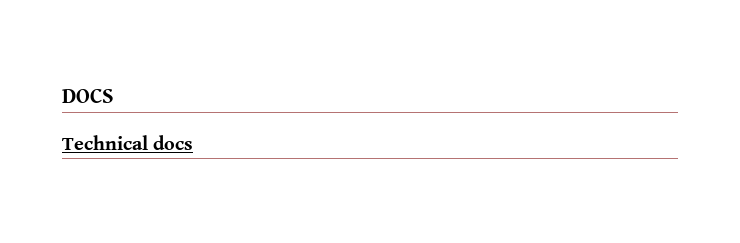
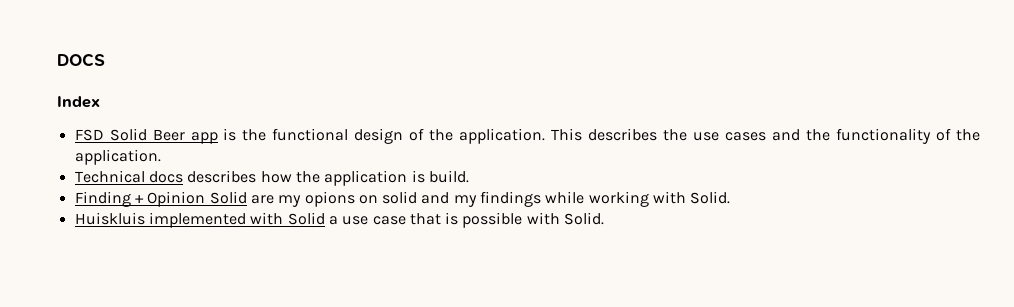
[62,135,194,150] Technical docs -> [57,96,100,108] [74,128,981,144] [74,149,161,165] [74,170,469,186] [74,191,731,207] [74,212,605,228] Index // FSD Solid Beer app is the functional design of the application. This describes the use cases and the functionality of the application. // Technical docs describes how the application is build. // Finding + Opinion Solid are my opions on solid and my findings while working with Solid. // Huiskluis implemented with Solid a use case that is possible with Solid.

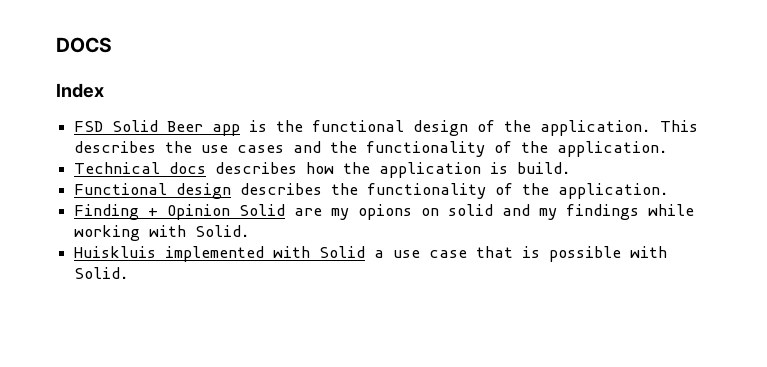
(469, 176) none -> [74,183,670,199] // Functional design describes the functionality of the application.

